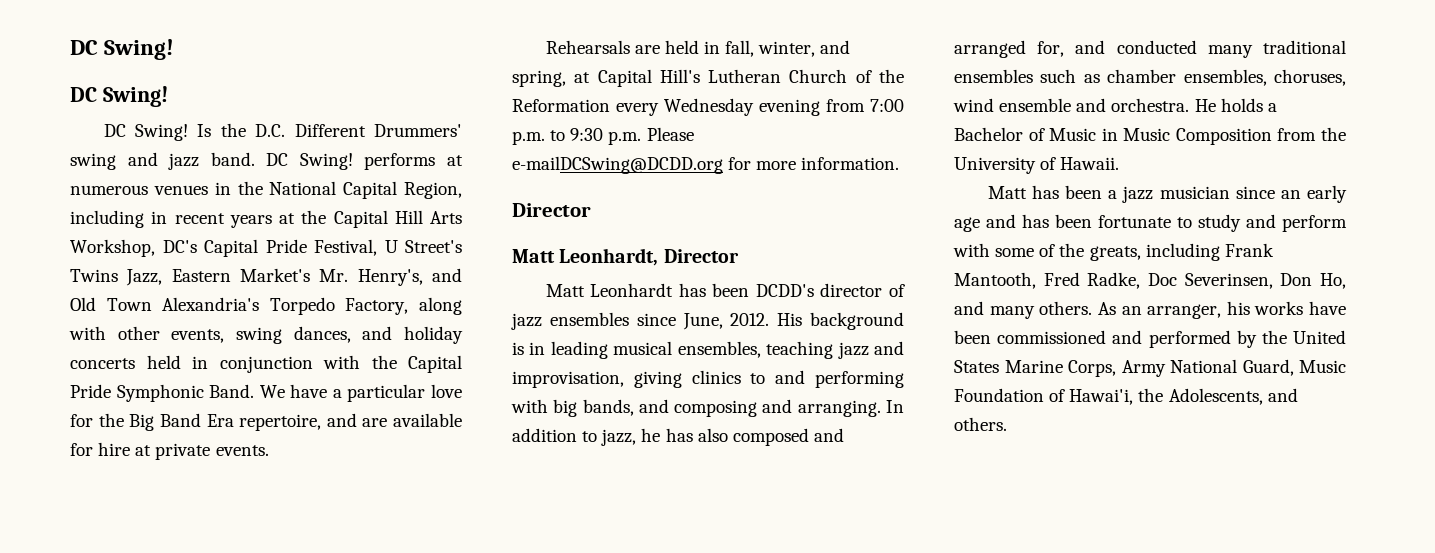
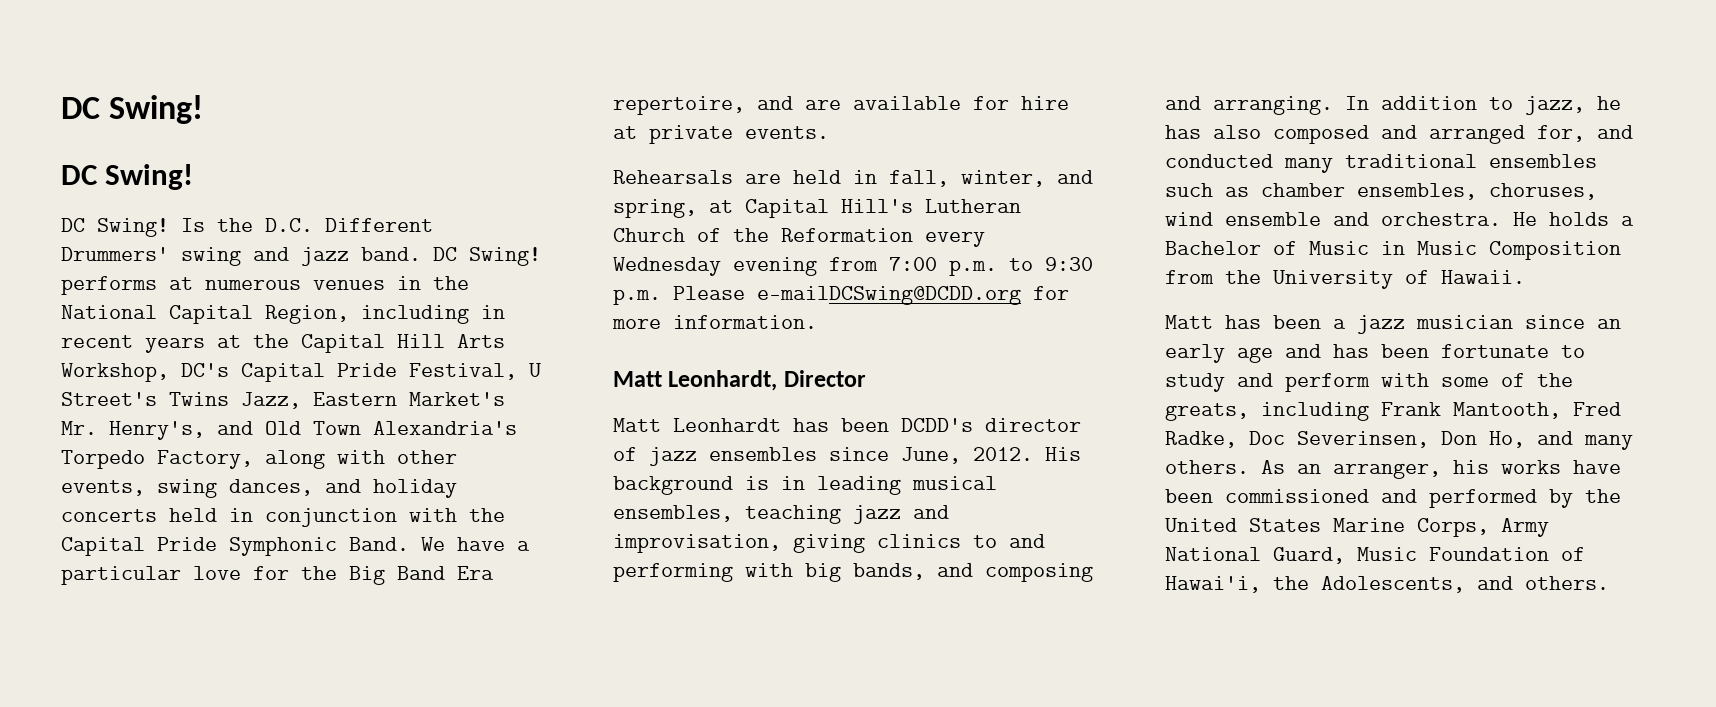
[512,203,591,217] // Director -> (817, 322) none

